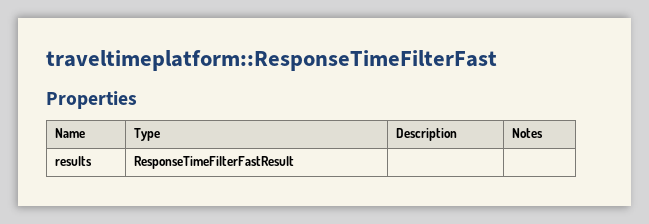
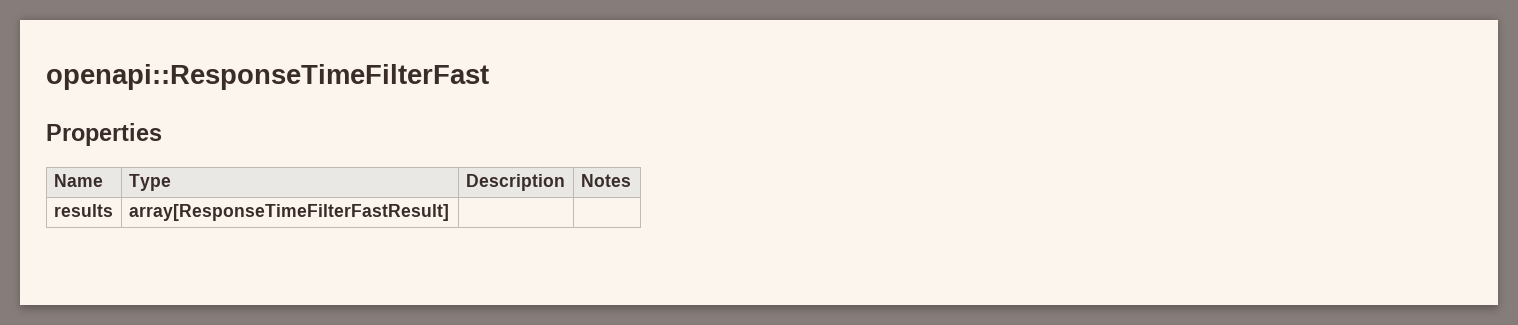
[46,50,497,71] traveltimeplatform::ResponseTimeFilterFast -> [46,64,489,90] openapi::ResponseTimeFilterFast
[133,156,294,169] ResponseTimeFilterFastResult -> [128,204,449,221] array[ResponseTimeFilterFastResult]

